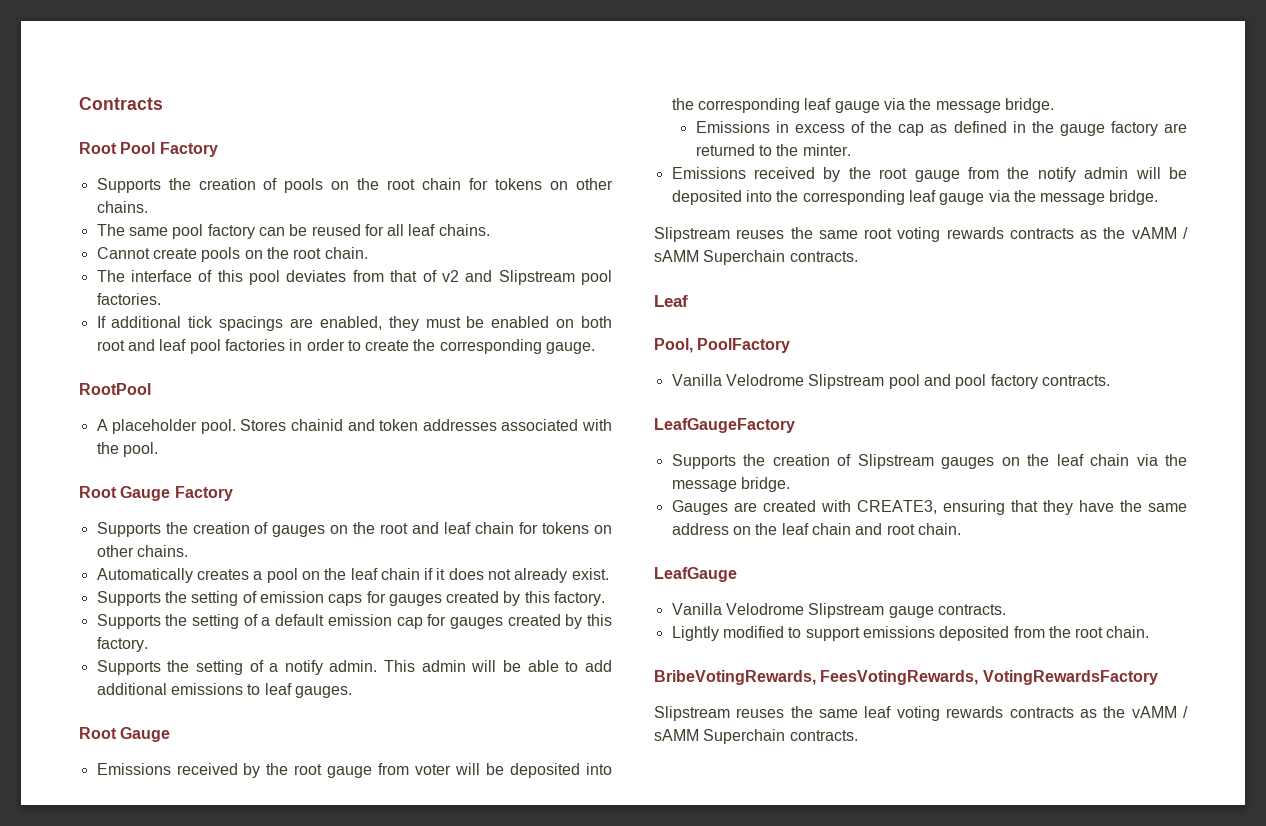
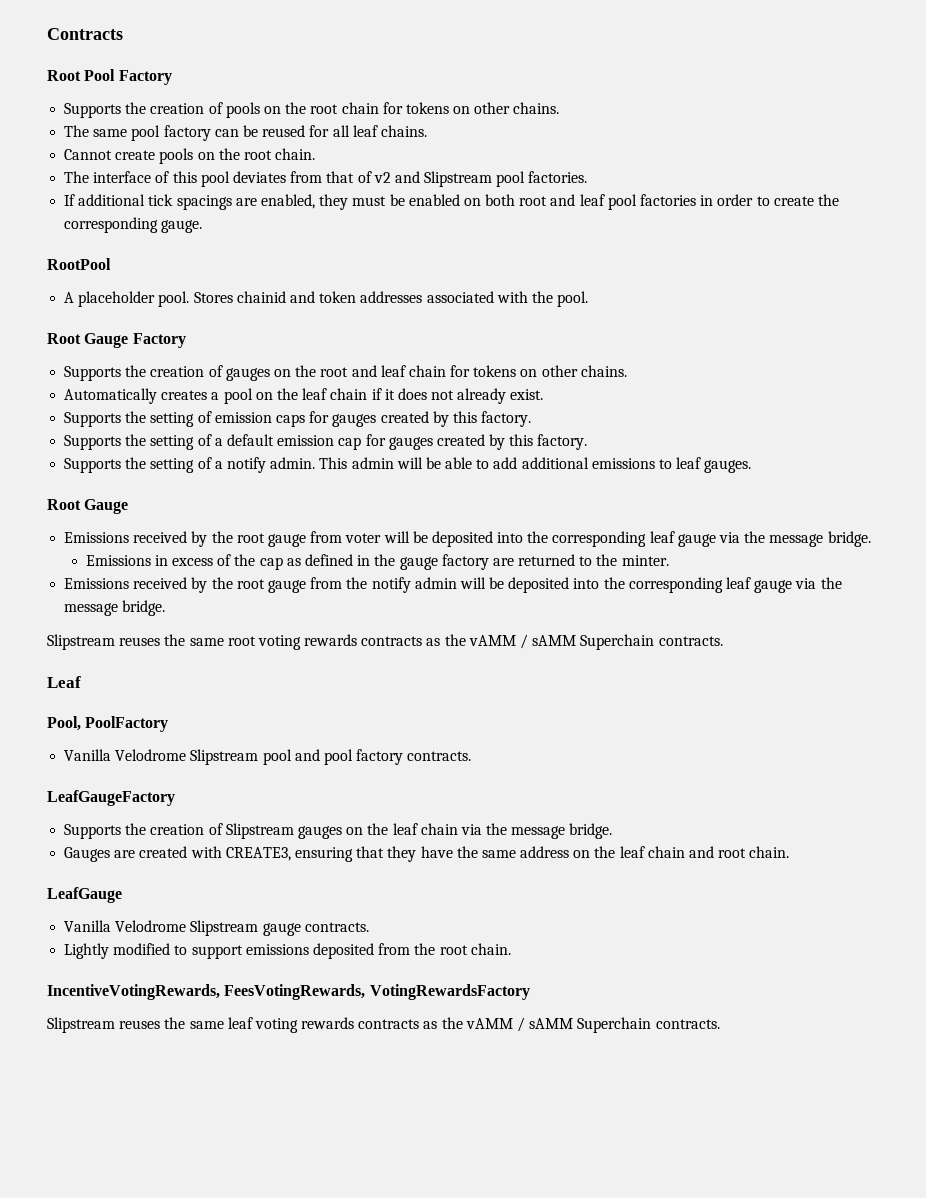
[654,670,816,685] BribeVotingRewards, -> [47,984,220,1000] IncentiveVotingRewards,

